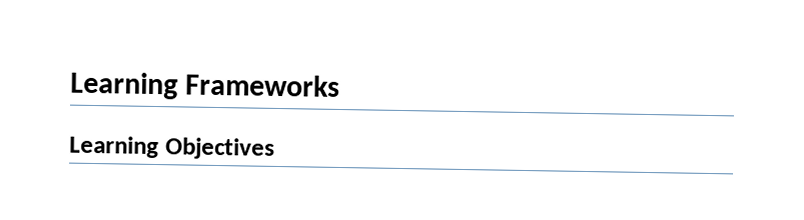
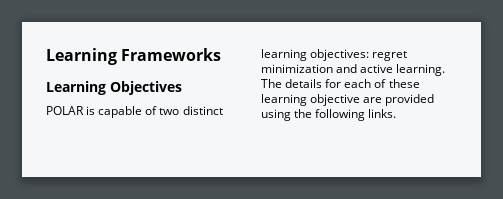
(275, 148) none -> [46,106,223,118] [261,49,408,61] [261,64,446,76] [261,79,420,88] [261,94,435,106] [261,109,397,121] // POLAR is capable of two distinct learning objectives: regret minimization and active learning. The details for each of these learning objective are provided using the following links.

